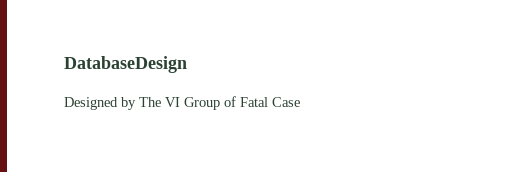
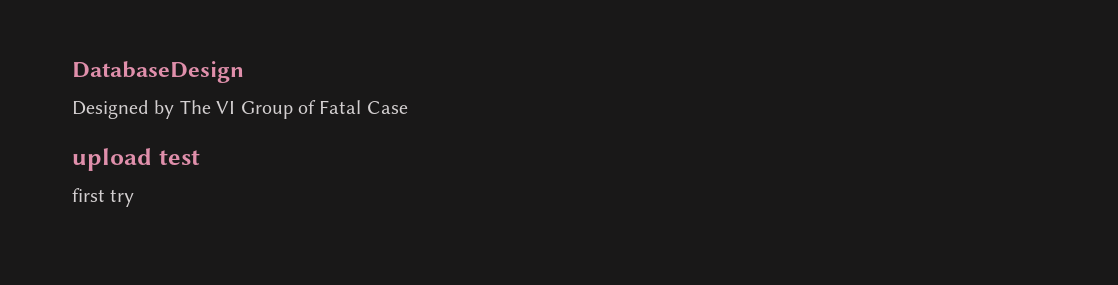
(300, 102) none -> [72,148,200,171] [72,188,135,207] // upload test // first try

